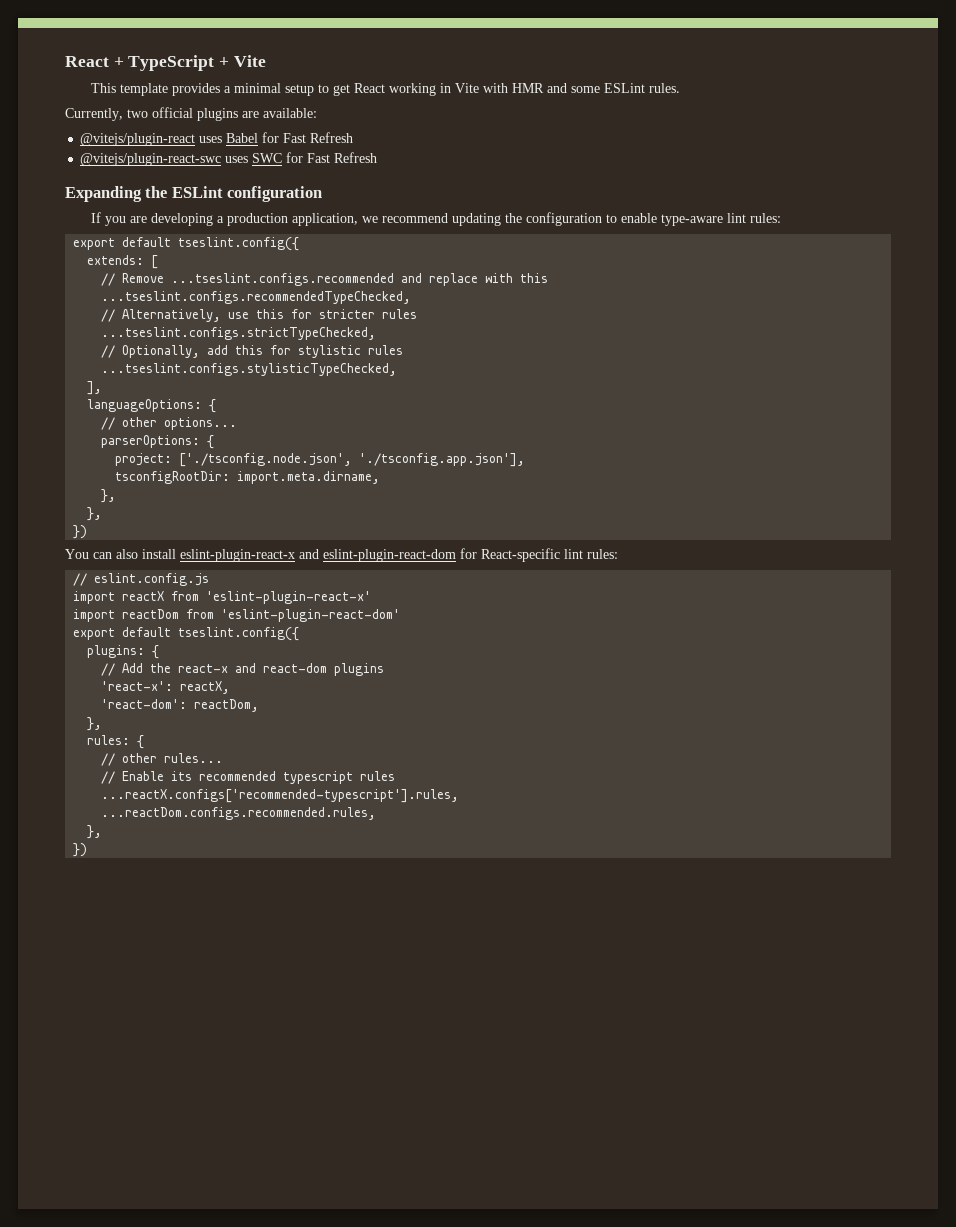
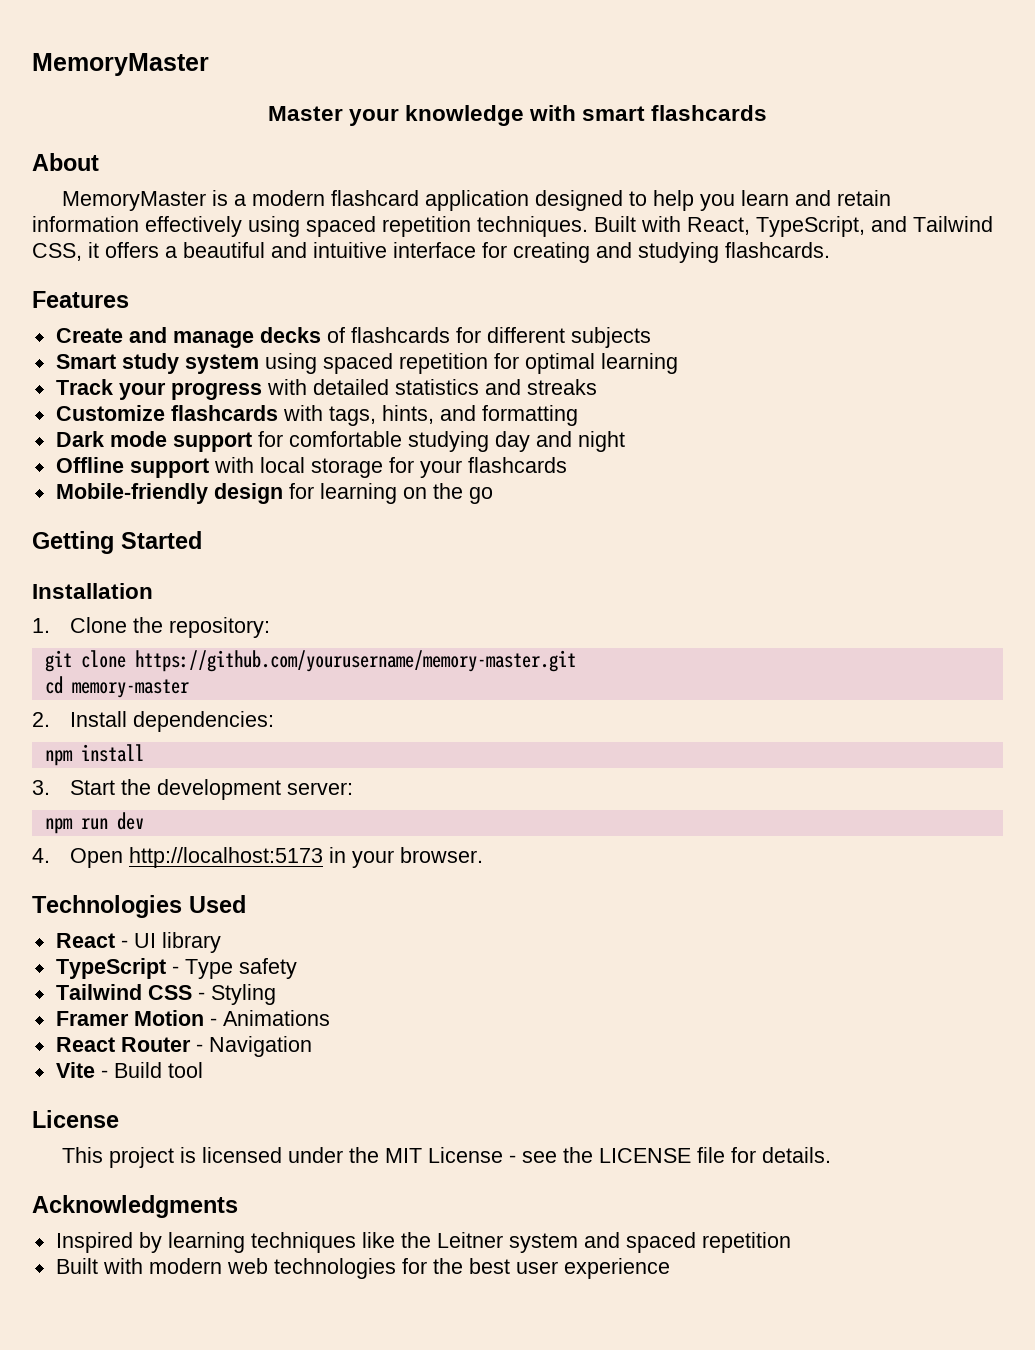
[65,55,266,71] [91,83,681,96] [65,107,317,121] [80,132,354,146] [80,152,378,166] [65,186,323,202] [91,212,782,226] [73,237,300,251] [87,255,159,269] [101,273,549,286] [101,291,412,304] [101,309,418,322] [101,327,377,340] [101,345,404,358] [101,363,398,376] [87,381,103,395] [87,399,217,413] [101,417,238,430] [101,435,215,449] [115,453,526,467] [115,471,381,484] [101,489,117,503] [87,507,103,521] [73,525,88,539] [65,548,618,562] [73,573,210,586] [73,591,372,604] [73,609,401,622] [73,627,300,641] [87,645,160,659] [101,663,385,676] [101,681,231,694] [101,699,260,712] [87,717,103,731] [87,735,145,749] [101,753,224,766] [101,771,396,784] [101,789,460,803] [101,807,377,820] [87,825,103,839] [73,843,88,857] React + TypeScript + Vite // This template provides a minimal setup to get React working in Vite with HMR and some ESLint rules. // Currently, two official plugins are available: // @vitejs/plugin-react uses Babel for Fast Refresh // @vitejs/plugin-react-swc uses SWC for Fast Refresh // Expanding the ESLint configuration // If you are developing a production application, we recommend updating the configuration to enable type-aware lint rules: // export default tseslint.config({ // extends: [ // // Remove ...tseslint.configs.recommended and replace with this // ...tseslint.configs.recommendedTypeChecked, // // Alternatively, use this for stricter rules // ...tseslint.configs.strictTypeChecked, // // Optionally, add this for stylistic rules // ...tseslint.configs.stylisticTypeChecked, // ], // languageOptions: { // // other options... // parserOptions: { // project: ['./tsconfig.node.json', './tsconfig.app.json'], // tsconfigRootDir: import.meta.dirname, // }, // }, // }) // You can also install eslint-plugin-react-x and eslint-plugin-react-dom for React-specific lint rules: // // eslint.config.js // import reactX from 'eslint-plugin-react-x' // import reactDom from 'eslint-plugin-react-dom' // export default tseslint.config({ // plugins: { // // Add the react-x and react-dom plugins // 'react-x': reactX, // 'react-dom': reactDom, // }, // rules: { // // other rules... // // Enable its recommended typescript rules // ...reactX.configs['recommended-typescript'].rules, // ...reactDom.configs.recommended.rules, // }, // }) -> [32,53,209,76] [267,105,768,126] [32,153,99,171] [61,190,891,211] [32,216,993,237] [32,242,830,263] [32,291,129,308] [55,327,651,348] [55,353,678,374] [55,379,597,400] [55,405,578,426] [55,431,625,452] [55,457,567,478] [55,483,493,504] [32,531,202,554] [32,583,153,599] [32,617,270,638] [44,650,576,672] [44,676,189,698] [32,711,274,732] [44,744,144,766] [32,779,353,800] [44,812,144,834] [32,847,483,868] [32,895,246,918] [55,932,221,953] [55,958,297,979] [55,984,276,1005] [55,1010,330,1026] [55,1036,312,1057] [55,1062,203,1078] [32,1110,119,1128] [61,1147,831,1168] [32,1195,238,1218] [55,1232,791,1253] [55,1258,670,1279] MemoryMaster // Master your knowledge with smart flashcards // About // MemoryMaster is a modern flashcard application designed to help you learn and retain information effectively using spaced repetition techniques. Built with React, TypeScript, and Tailwind CSS, it offers a beautiful and intuitive interface for creating and studying flashcards. // Features // Create and manage decks of flashcards for different subjects // Smart study system using spaced repetition for optimal learning // Track your progress with detailed statistics and streaks // Customize flashcards with tags, hints, and formatting // Dark mode support for comfortable studying day and night // Offline support with local storage for your flashcards // Mobile-friendly design for learning on the go // Getting Started // Installation // 1. Clone the repository: // git clone https://github.com/yourusername/memory-master.git // cd memory-master // 2. Install dependencies: // npm install // 3. Start the development server: // npm run dev // 4. Open http://localhost:5173 in your browser. // Technologies Used // React - UI library // TypeScript - Type safety // Tailwind CSS - Styling // Framer Motion - Animations // React Router - Navigation // Vite - Build tool // License // This project is licensed under the MIT License - see the LICENSE file for details. // Acknowledgments // Inspired by learning techniques like the Leitner system and spaced repetition // Built with modern web technologies for the best user experience

